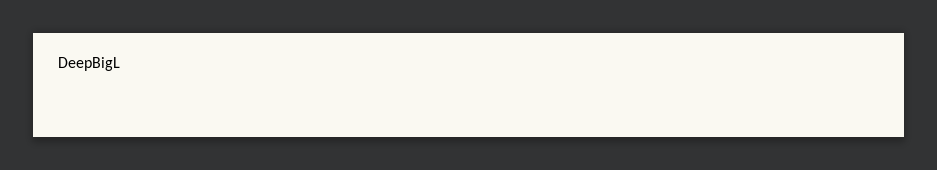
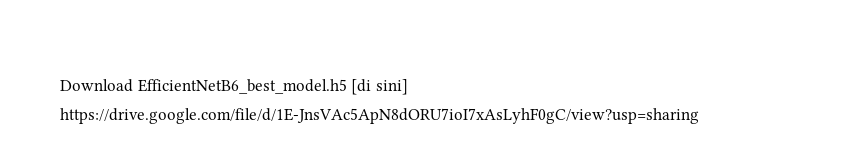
[58,57,120,71] DeepBigL -> [60,79,408,95] [60,108,699,124] Download EfficientNetB6_best_model.h5 [di sini] https://drive.google.com/file/d/1E-JnsVAc5ApN8dORU7ioI7xAsLyhF0gC/view?usp=sharing

